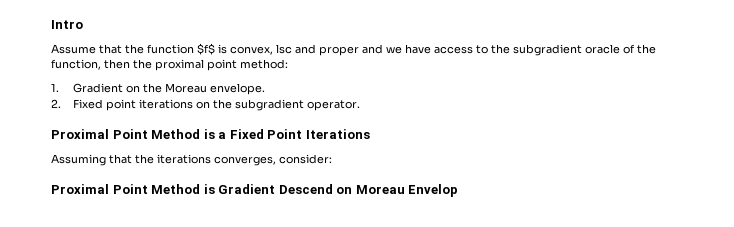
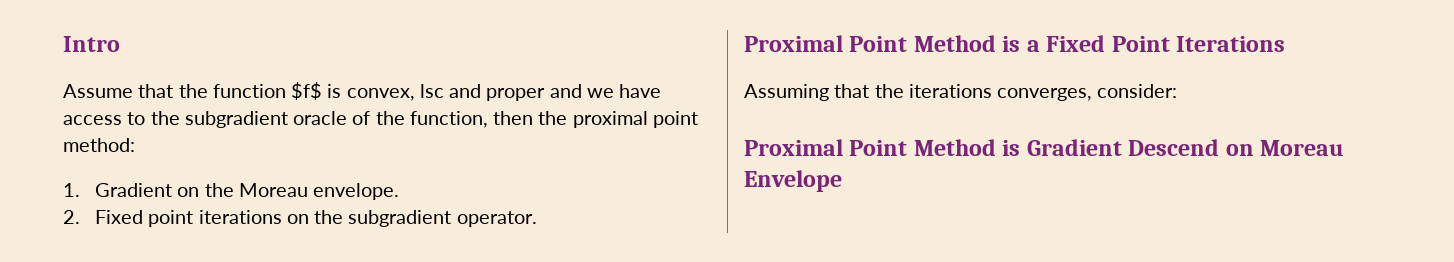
[408,184,459,197] Envelop -> [744,170,842,192] Envelope

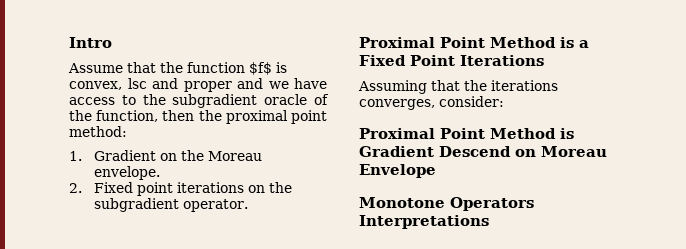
(842, 181) none -> [359,197,534,211] [359,215,489,229] // Monotone Operators Interpretations

